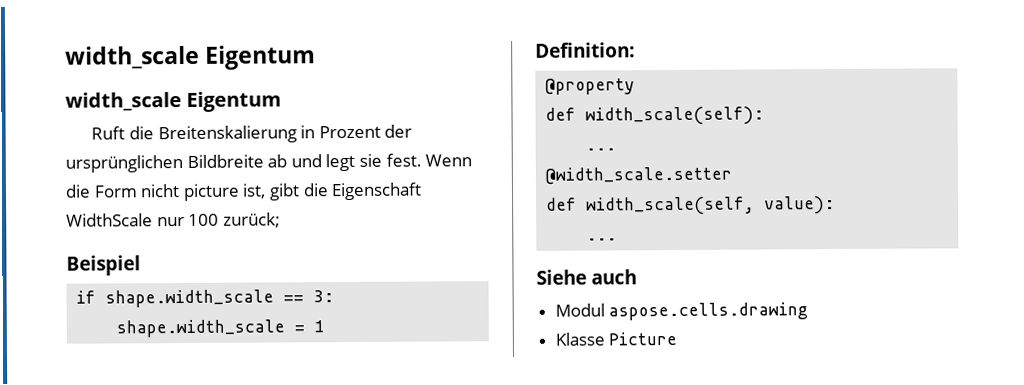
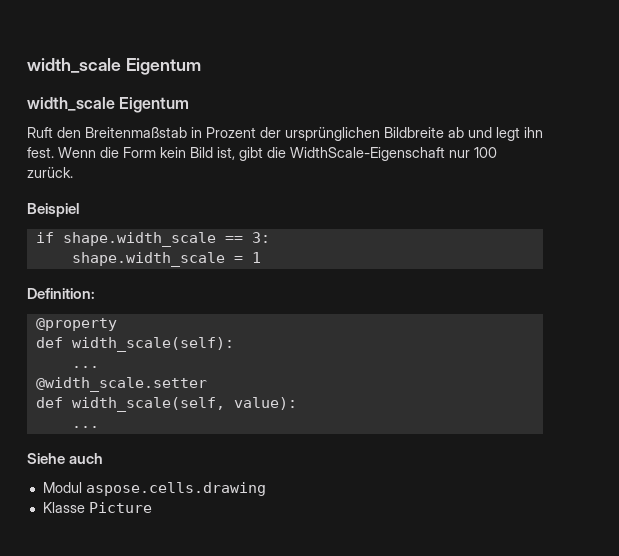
[128,125,297,144] die Breitenskalierung -> [57,127,187,138] den Breitenmaßstab
[358,153,382,167] sie -> [524,127,543,138] ihn
[140,183,240,202] nicht picture -> [160,147,213,158] kein Bild
[331,182,423,201] [66,213,153,227] Eigenschaft WidthScale -> [290,147,445,161] WidthScale-Eigenschaft
[222,212,281,228] zurück; -> [27,167,73,178] zurück.

